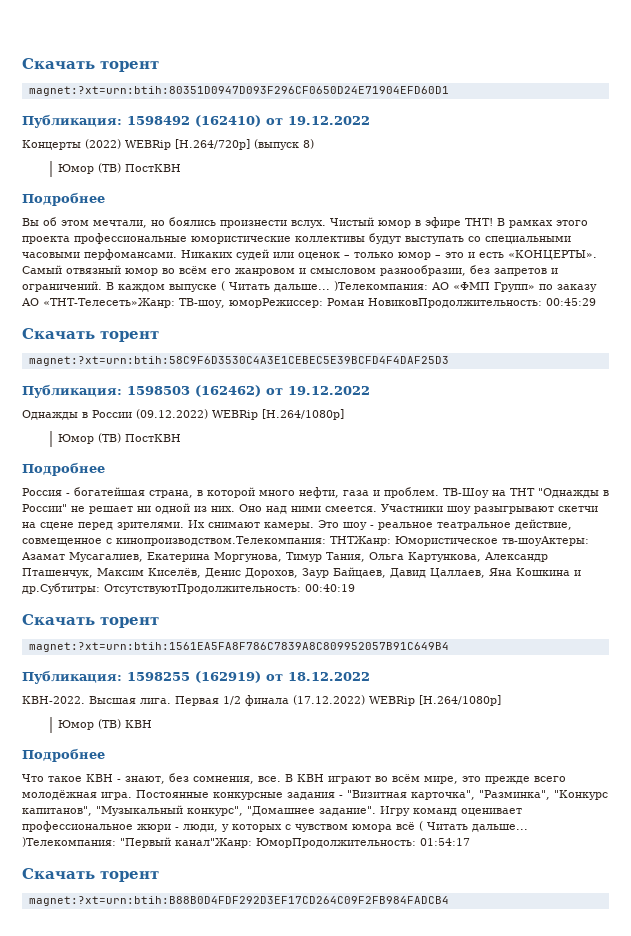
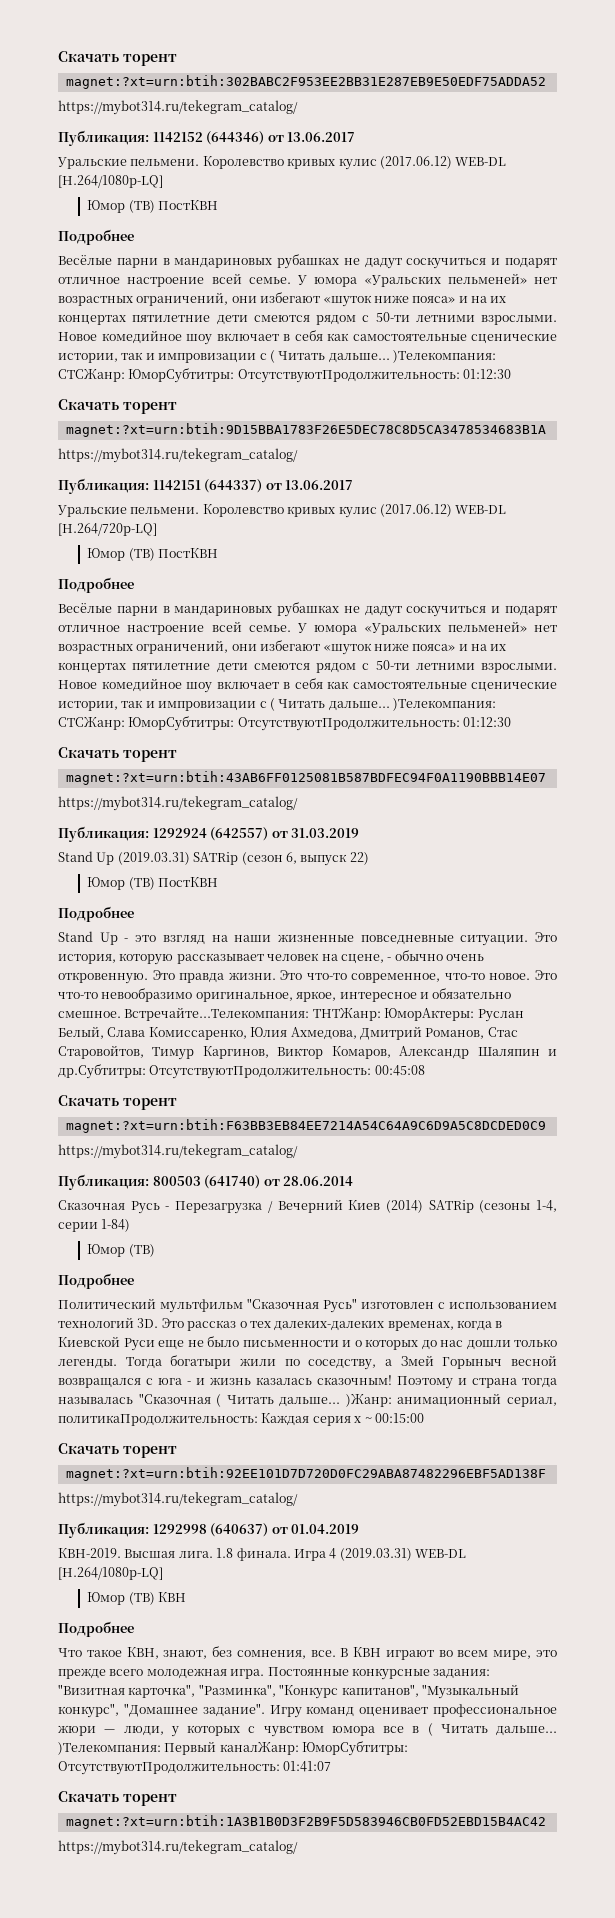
[22,58,159,72] [28,86,449,96] [22,114,370,128] [22,139,314,150] [57,163,181,174] [22,192,105,206] [22,217,588,228] [22,233,571,244] [22,249,597,260] [22,265,558,276] [22,281,597,292] [22,298,596,308] [22,328,159,342] [28,356,449,366] [22,384,370,398] [22,409,344,420] [57,433,181,444] [22,462,105,476] [22,487,609,498] [22,503,598,514] [22,519,572,530] [22,536,589,546] [22,552,548,562] [22,567,581,578] [22,583,355,594] [22,614,159,628] [28,642,449,652] [22,670,370,684] [22,695,501,706] Скачать торент // magnet:?xt=urn:btih:80351D0947D093F296CF0650D24E71904EFD60D1 // Публикация: 1598492 (162410) от 19.12.2022 // Концерты (2022) WEBRip [H.264/720p] (выпуск 8) // Юмор (ТВ) ПостКВН // Подробнее // Вы об этом мечтали, но боялись произнести вслух. Чистый юмор в эфире ТНТ! В рамках этого проекта профессиональные юмористические коллективы будут выступать со специальными часовыми перфомансами. Никаких судей или оценок – только юмор – это и есть «КОНЦЕРТЫ». Самый отвязный юмор во всём его жанровом и смысловом разнообразии, без запретов и ограничений. В каждом выпуске ( Читать дальше... )Телекомпания: АО «ФМП Групп» по заказу АО «ТНТ-Телесеть»Жанр: ТВ-шоу, юморРежиссер: Роман НовиковПродолжительность: 00:45:29 // Скачать торент // magnet:?xt=urn:btih:58C9F6D3530C4A3E1CEBEC5E39BCFD4F4DAF25D3 // Публикация: 1598503 (162462) от 19.12.2022 // Однажды в России (09.12.2022) WEBRip [H.264/1080p] // Юмор (ТВ) ПостКВН // Подробнее // Россия - богатейшая страна, в которой много нефти, газа и проблем. ТВ-Шоу на ТНТ "Однажды в России" не решает ни одной из них. Оно над ними смеется. Участники шоу разыгрывают скетчи на сцене перед зрителями. Их снимают камеры. Это шоу - реальное театральное действие, совмещенное с кинопроизводством.Телекомпания: ТНТЖанр: Юмористическое тв-шоуАктеры: Азамат Мусагалиев, Екатерина Моргунова, Тимур Тания, Ольга Картункова, Александр Пташенчук, Максим Киселёв, Денис Дорохов, Заур Байцаев, Давид Цаллаев, Яна Кошкина и др.Субтитры: ОтсутствуютПродолжительность: 00:40:19 // Скачать торент // magnet:?xt=urn:btih:1561EA5FA8F786C7839A8C809952057B91C649B4 // Публикация: 1598255 (162919) от 18.12.2022 // КВН-2022. Высшая лига. Первая 1/2 финала (17.12.2022) WEBRip [H.264/1080p] -> [58,51,177,66] [65,75,546,89] [58,100,298,115] [58,130,356,146] [57,156,507,170] [58,175,163,188] [87,200,218,213] [58,229,134,245] [58,254,557,269] [58,273,557,287] [58,292,507,307] [58,312,557,325] [58,330,557,345] [58,350,496,363] [58,368,512,383] [58,399,177,414] [65,423,546,437] [58,448,298,463] [58,478,354,494] [57,504,507,518] [58,523,157,536] [87,548,218,561] [58,577,134,593] [58,602,557,617] [58,621,557,635] [58,640,507,655] [58,660,557,673] [58,678,557,693] [58,698,496,711] [58,716,512,731] [58,747,177,762] [65,771,546,785] [58,796,298,811] [58,826,360,842] [58,851,369,866] [87,877,218,890] [58,906,134,922] [58,931,557,946] [58,950,484,965] [58,970,557,984] [58,988,512,1002] [58,1007,524,1022] [58,1026,518,1040] [58,1045,557,1060] [58,1064,425,1079] [58,1095,177,1110] [65,1119,546,1133] [58,1144,298,1159] [58,1174,354,1190] [58,1199,557,1214] [58,1219,131,1232] [87,1244,155,1257] [58,1273,134,1289] [58,1298,557,1313] [58,1317,503,1331] [58,1336,557,1351] [58,1355,557,1370] [58,1375,557,1389] [58,1393,557,1407] [58,1413,424,1426] [58,1443,177,1458] [65,1467,546,1481] [58,1492,298,1507] [58,1522,360,1538] [58,1548,466,1561] [58,1567,163,1580] Скачать торент // magnet:?xt=urn:btih:302BABC2F953EE2BB31E287EB9E50EDF75ADDA52 // https://mybot314.ru/tekegram_catalog/ // Публикация: 1142152 (644346) от 13.06.2017 // Уральские пельмени. Королевство кривых кулис (2017.06.12) WEB-DL [H.264/1080p-LQ] // Юмор (ТВ) ПостКВН // Подробнее // Весёлые парни в мандариновых рубашках не дадут соскучиться и подарят отличное настроение всей семье. У юмора «Уральских пельменей» нет возрастных ограничений, они избегают «шуток ниже пояса» и на их концертах пятилетние дети смеются рядом с 50-ти летними взрослыми. Новое комедийное шоу включает в себя как самостоятельные сценические истории, так и импровизации с ( Читать дальше... )Телекомпания: СТСЖанр: ЮморСубтитры: ОтсутствуютПродолжительность: 01:12:30 // Скачать торент // magnet:?xt=urn:btih:9D15BBA1783F26E5DEC78C8D5CA3478534683B1A // https://mybot314.ru/tekegram_catalog/ // Публикация: 1142151 (644337) от 13.06.2017 // Уральские пельмени. Королевство кривых кулис (2017.06.12) WEB-DL [H.264/720p-LQ] // Юмор (ТВ) ПостКВН // Подробнее // Весёлые парни в мандариновых рубашках не дадут соскучиться и подарят отличное настроение всей семье. У юмора «Уральских пельменей» нет возрастных ограничений, они избегают «шуток ниже пояса» и на их концертах пятилетние дети смеются рядом с 50-ти летними взрослыми. Новое комедийное шоу включает в себя как самостоятельные сценические истории, так и импровизации с ( Читать дальше... )Телекомпания: СТСЖанр: ЮморСубтитры: ОтсутствуютПродолжительность: 01:12:30 // Скачать торент // magnet:?xt=urn:btih:43AB6FF0125081B587BDFEC94F0A1190BBB14E07 // https://mybot314.ru/tekegram_catalog/ // Публикация: 1292924 (642557) от 31.03.2019 // Stand Up (2019.03.31) SATRip (сезон 6, выпуск 22) // Юмор (ТВ) ПостКВН // Подробнее // Stand Up - это взгляд на наши жизненные повседневные ситуации. Это история, которую рассказывает человек на сцене, - обычно очень откровенную. Это правда жизни. Это что-то современное, что-то новое. Это что-то невообразимо оригинальное, яркое, интересное и обязательно смешное. Встречайте...Телекомпания: ТНТЖанр: ЮморАктеры: Руслан Белый, Слава Комиссаренко, Юлия Ахмедова, Дмитрий Романов, Стас Старовойтов, Тимур Каргинов, Виктор Комаров, Александр Шаляпин и др.Субтитры: ОтсутствуютПродолжительность: 00:45:08 // Скачать торент // magnet:?xt=urn:btih:F63BB3EB84EE7214A54C64A9C6D9A5C8DCDED0C9 // https://mybot314.ru/tekegram_catalog/ // Публикация: 800503 (641740) от 28.06.2014 // Сказочная Русь - Перезагрузка / Вечерний Киев (2014) SATRip (сезоны 1-4, серии 1-84) // Юмор (ТВ) // Подробнее // Политический мультфильм "Сказочная Русь" изготовлен с использованием технологий 3D. Это рассказ о тех далеких-далеких временах, когда в Киевской Руси еще не было письменности и о которых до нас дошли только легенды. Тогда богатыри жили по соседству, а Змей Горыныч весной возвращался с юга - и жизнь казалась сказочным! Поэтому и страна тогда называлась "Сказочная ( Читать дальше... )Жанр: анимационный сериал, политикаПродолжительность: Каждая серия х ~ 00:15:00 // Скачать торент // magnet:?xt=urn:btih:92EE101D7D720D0FC29ABA87482296EBF5AD138F // https://mybot314.ru/tekegram_catalog/ // Публикация: 1292998 (640637) от 01.04.2019 // КВН-2019. Высшая лига. 1.8 финала. Игра 4 (2019.03.31) WEB-DL [H.264/1080p-LQ]
[86,774,121,782] КВН - -> [126,1647,159,1659] КВН,
[392,774,420,782] всём -> [457,1650,489,1657] всем
[22,790,97,800] молодёжная -> [146,1668,227,1679] молодежная
[287,792,343,800] задания - -> [433,1669,491,1679] задания:
[175,827,179,830] - -> [104,1729,116,1733] —
[396,821,528,832] [22,837,470,848] [22,868,159,882] [28,896,449,906] всё ( Читать дальше... )Телекомпания: "Первый канал"Жанр: ЮморПродолжительность: 01:54:17 // Скачать торент // magnet:?xt=urn:btih:B88B0D4FDF292D3EF17CD264C09F2FB984FADCB4 -> [383,1723,557,1736] [58,1741,409,1756] [58,1761,332,1775] [58,1791,177,1806] [65,1815,546,1829] [58,1840,298,1855] все в ( Читать дальше... )Телекомпания: Первый каналЖанр: ЮморСубтитры: ОтсутствуютПродолжительность: 01:41:07 // Скачать торент // magnet:?xt=urn:btih:1A3B1B0D3F2B9F5D583946CB0FD52EBD15B4AC42 // https://mybot314.ru/tekegram_catalog/

